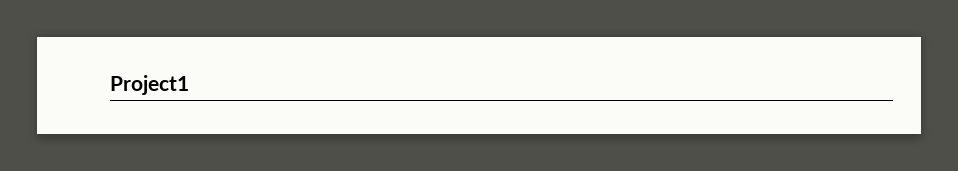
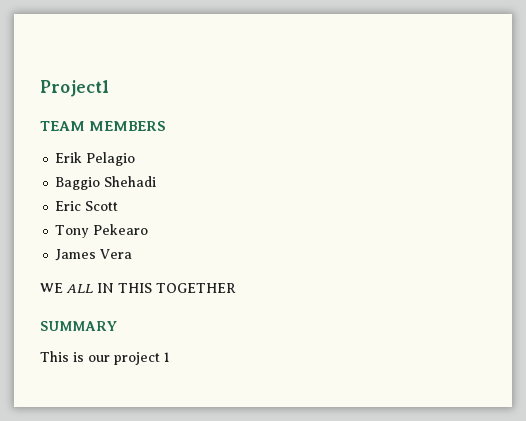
(189, 85) none -> [40,121,167,131] [55,152,136,166] [55,176,157,190] [55,201,119,211] [55,224,149,238] [55,249,133,261] [40,283,236,293] [40,321,117,331] [40,351,170,365] // TEAM MEMBERS // Erik Pelagio // Baggio Shehadi // Eric Scott // Tony Pekearo // James Vera // WE ALL IN THIS TOGETHER // SUMMARY // This is our project 1

